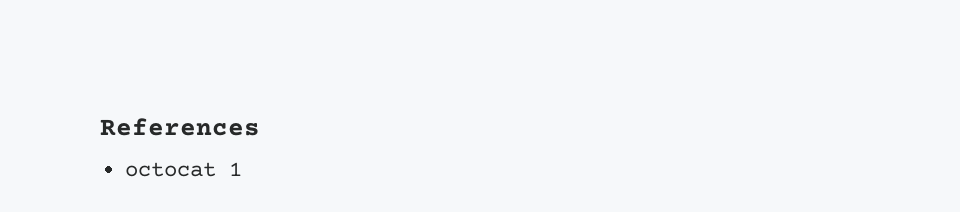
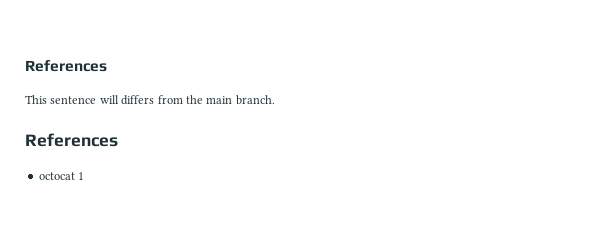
[100,118,260,136] References -> [25,60,107,72] [25,95,275,105] [25,133,118,147] References // This sentence will differs from the main branch. // References

